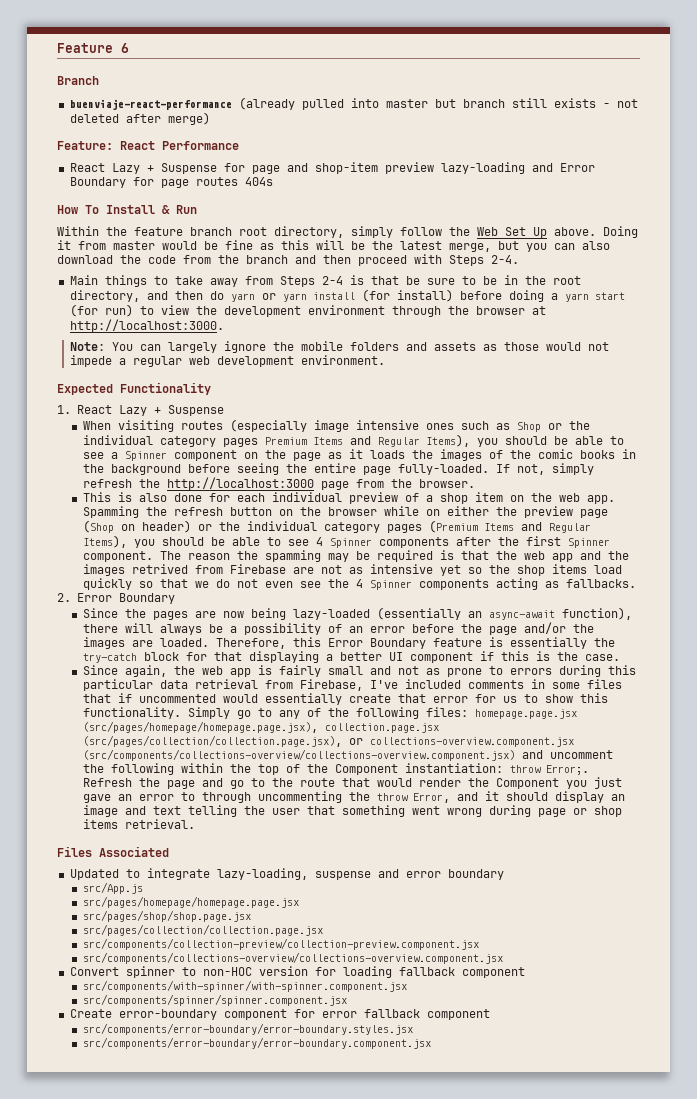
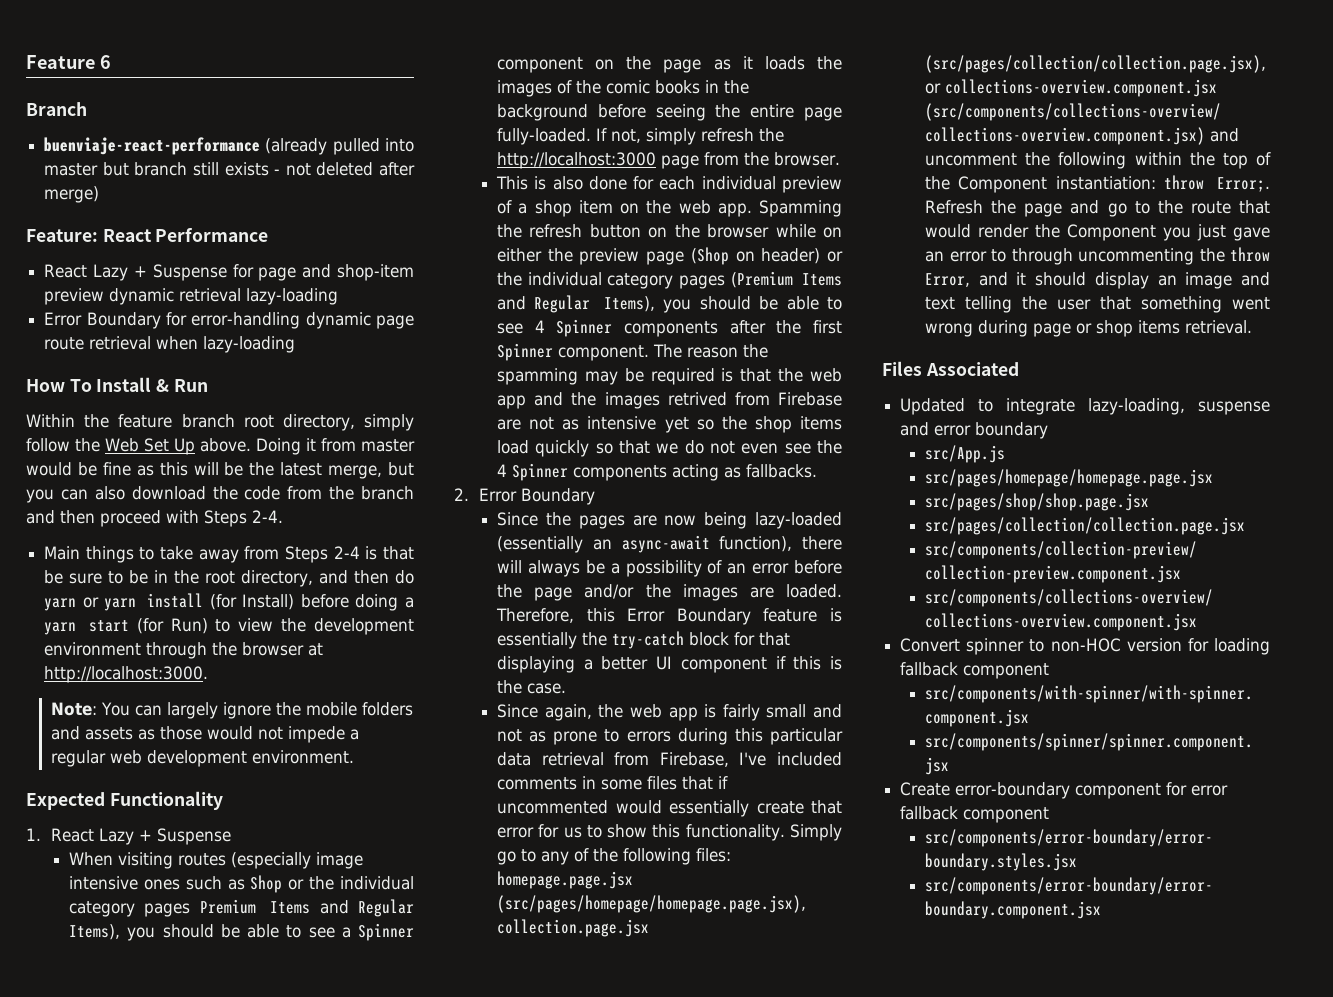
[440,162,553,174] lazy-loading and -> [109,288,339,305] dynamic retrieval lazy-loading //
[160,177,273,188] page routes 404s -> [191,312,415,329] [44,336,296,353] error-handling dynamic page route retrieval when lazy-loading
[396,289,453,302] install) -> [242,594,295,610] Install)
[104,304,133,317] run) -> [170,618,208,634] Run)

